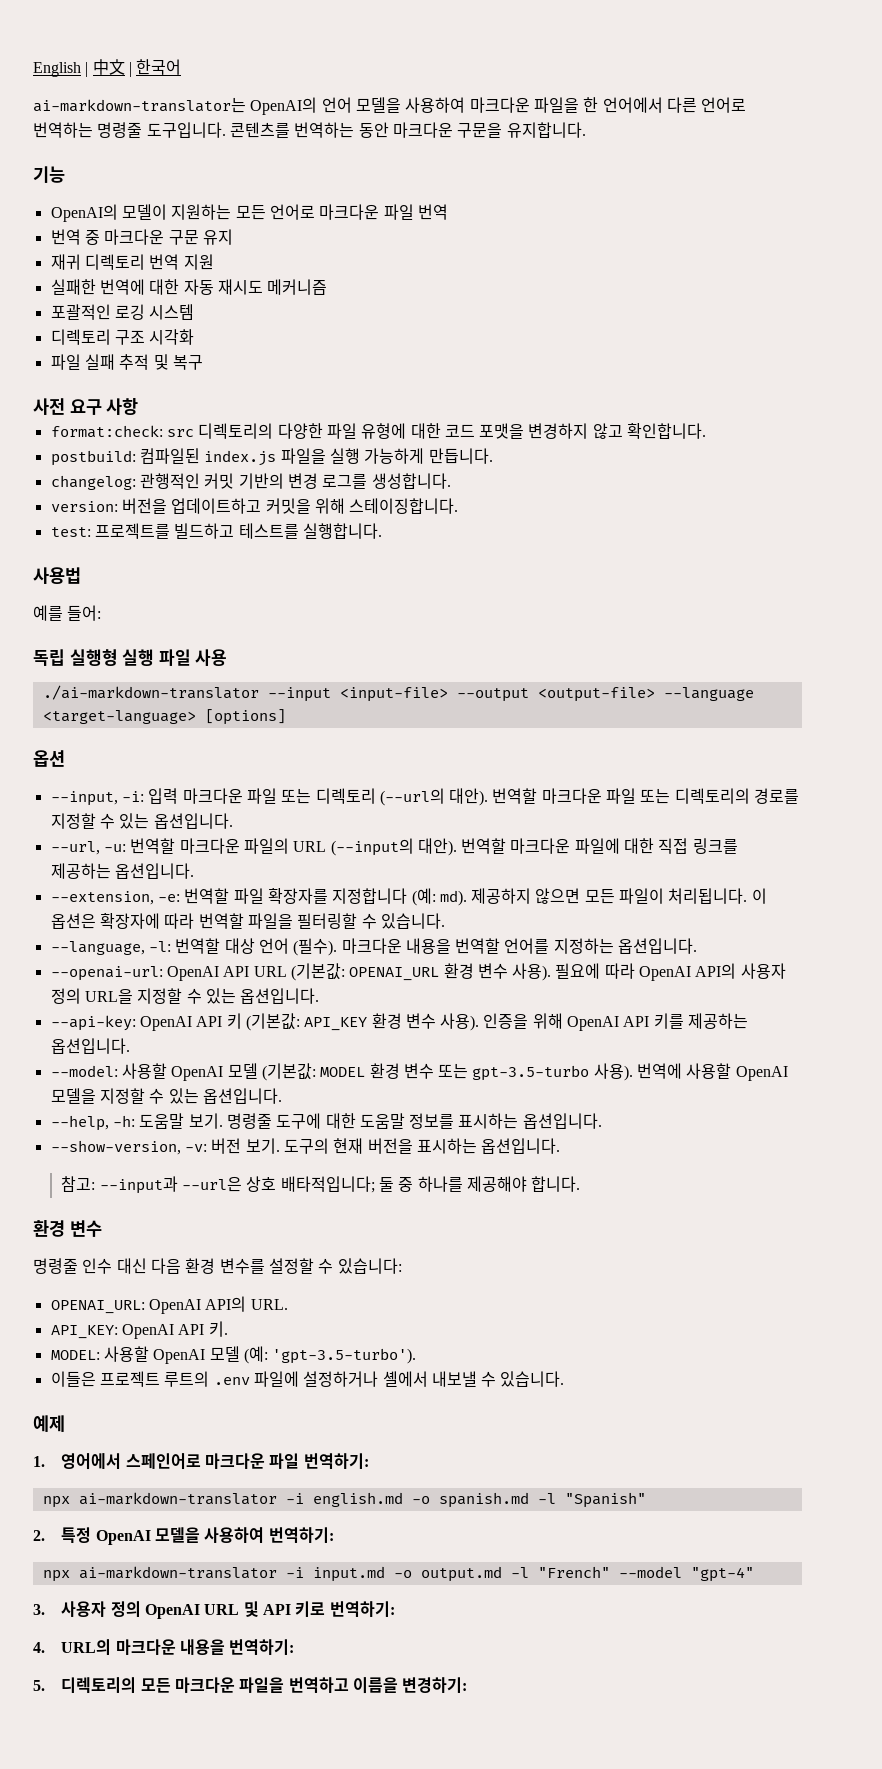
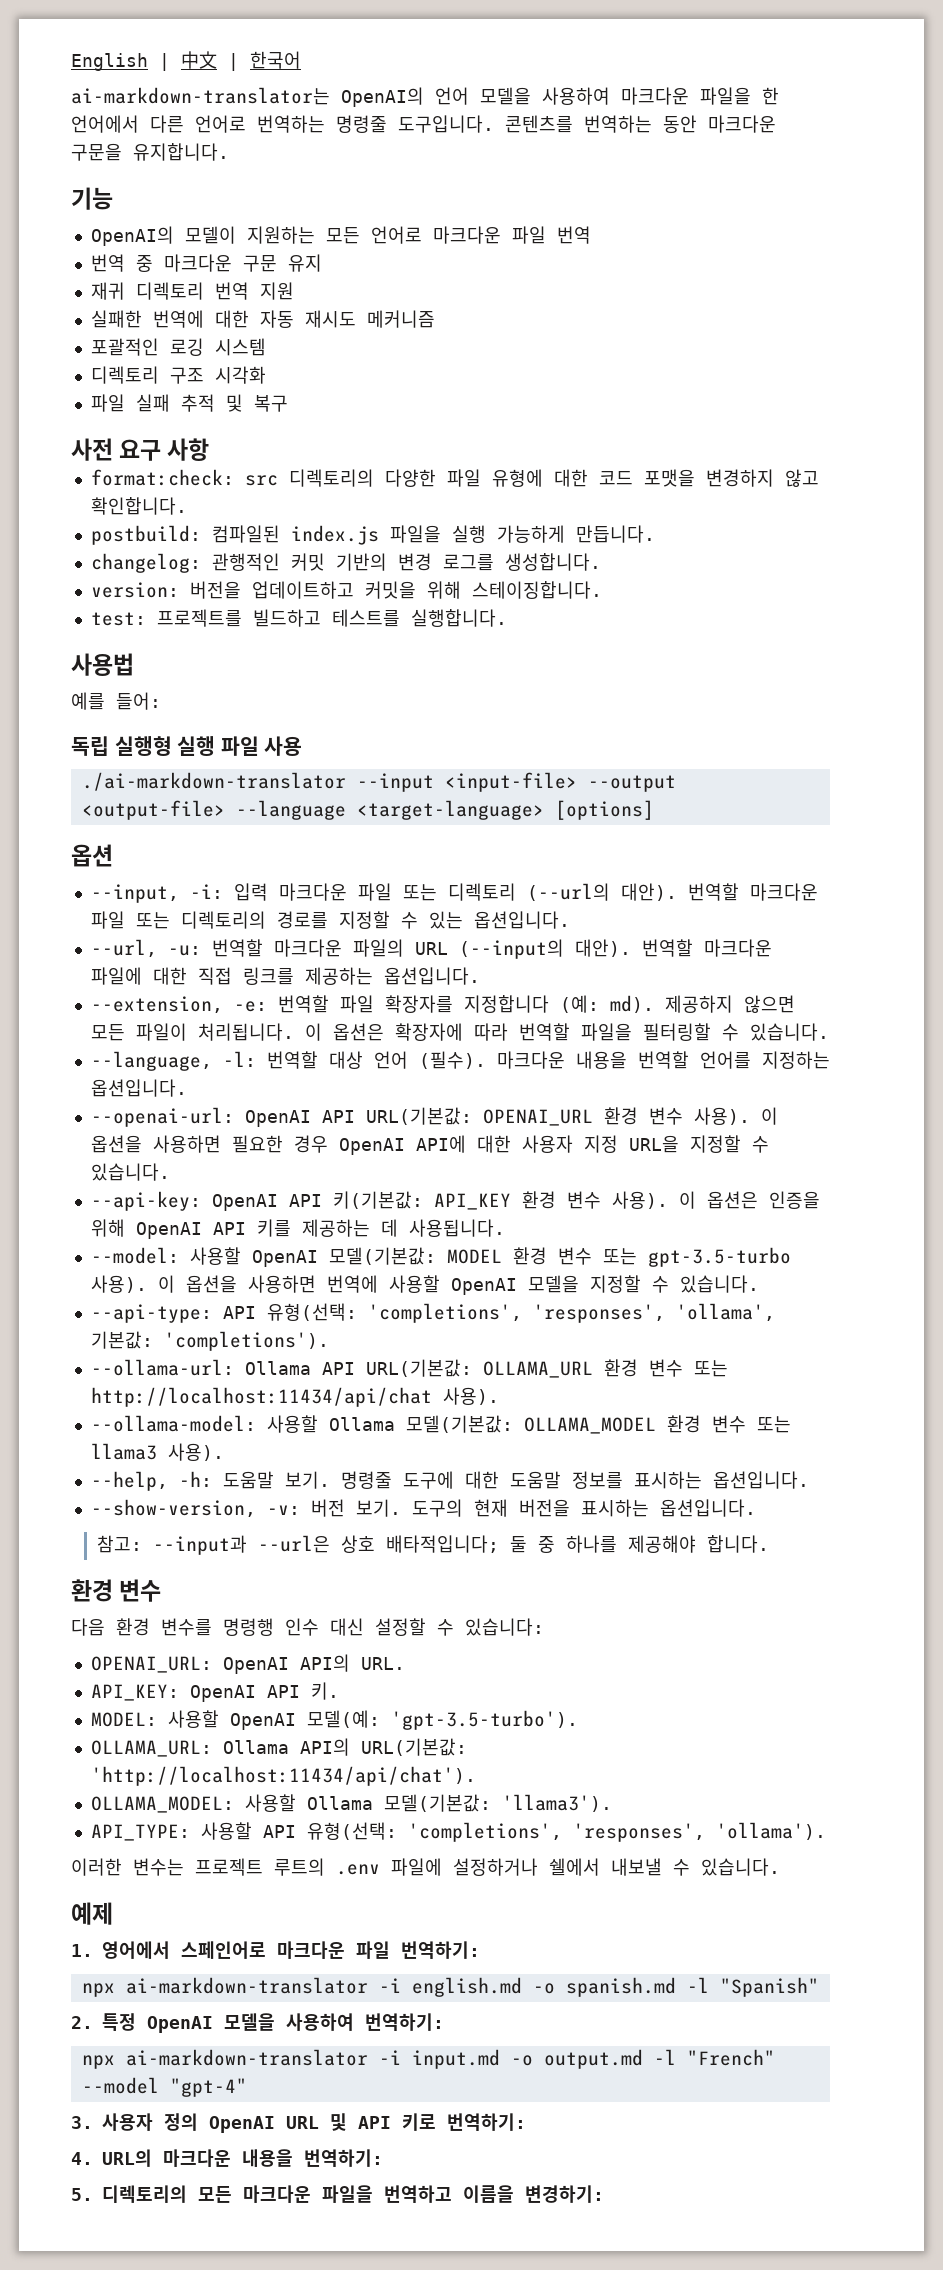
[253,963,345,981] URL (기본값: -> [365,1107,472,1125] URL(기본값:
[555,963,786,981] [50,988,81,1004] 필요에 따라 OpenAI API의 사용자 정의 -> [760,1107,778,1125] [90,1135,618,1155] 이 옵션을 사용하면 필요한 경우 OpenAI API에 대한 사용자 지정
[205,988,320,1004] 있는 옵션입니다. -> [90,1163,170,1181] 있습니다.
[226,1013,300,1031] 키 (기본값: -> [332,1191,423,1209] 키(기본값:
(480, 1022) none -> [678,1191,758,1209] 이 옵션은
[50,1038,130,1054] 옵션입니다. -> [380,1219,505,1237] 데 사용됩니다.
[227,1063,316,1081] 모델 (기본값: -> [328,1247,436,1265] 모델(기본값:
(633, 1072) none -> [157,1275,316,1293] 이 옵션을 사용하면
[168,1088,282,1104] 있는 옵션입니다. -> [679,1275,759,1293] [90,1303,775,1323] [90,1331,329,1351] [90,1359,728,1378] [90,1387,499,1407] [90,1415,791,1434] [90,1443,224,1461] 있습니다. // --api-type: API 유형(선택: 'completions', 'responses', 'ollama', 기본값: 'completions'). // --ollama-url: Ollama API URL(기본값: OLLAMA_URL 환경 변수 또는 http://localhost:11434/api/chat 사용). // --ollama-model: 사용할 Ollama 모델(기본값: OLLAMA_MODEL 환경 변수 또는 llama3 사용).
[33,1258,265,1274] 명령줄 인수 대신 다음 환경 변수를 -> [71,1618,364,1636] 다음 환경 변수를 명령행 인수 대신
[209,1346,268,1364] 모델 (예: -> [306,1710,380,1728] 모델(예:
[50,1371,96,1387] 이들은 -> [90,1738,467,1757] [90,1766,476,1786] [90,1794,612,1813] [90,1822,826,1842] [71,1858,184,1876] OLLAMA_URL: Ollama API의 URL(기본값: 'http://localhost:11434/api/chat'). // OLLAMA_MODEL: 사용할 Ollama 모델(기본값: 'llama3'). // API_TYPE: 사용할 API 유형(선택: 'completions', 'responses', 'ollama'). // 이러한 변수는
[382,1371,428,1387] 셸에서 -> [549,1858,600,1876] 쉘에서

